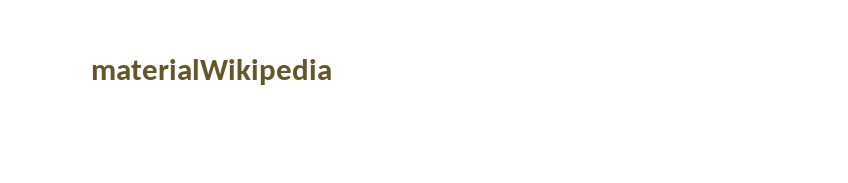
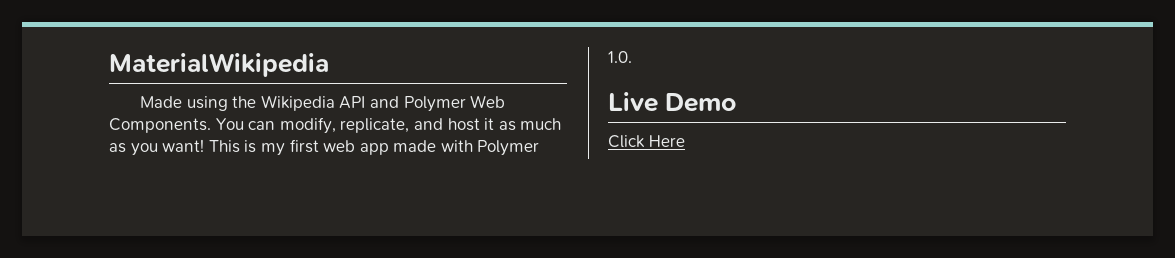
[91,59,332,85] materialWikipedia -> [109,53,329,77] [139,95,506,112] [109,117,562,134] [109,139,540,156] [608,51,632,63] [608,92,737,112] [608,135,685,148] MaterialWikipedia // Made using the Wikipedia API and Polymer Web Components. You can modify, replicate, and host it as much as you want! This is my first web app made with Polymer 1.0. // Live Demo // Click Here

